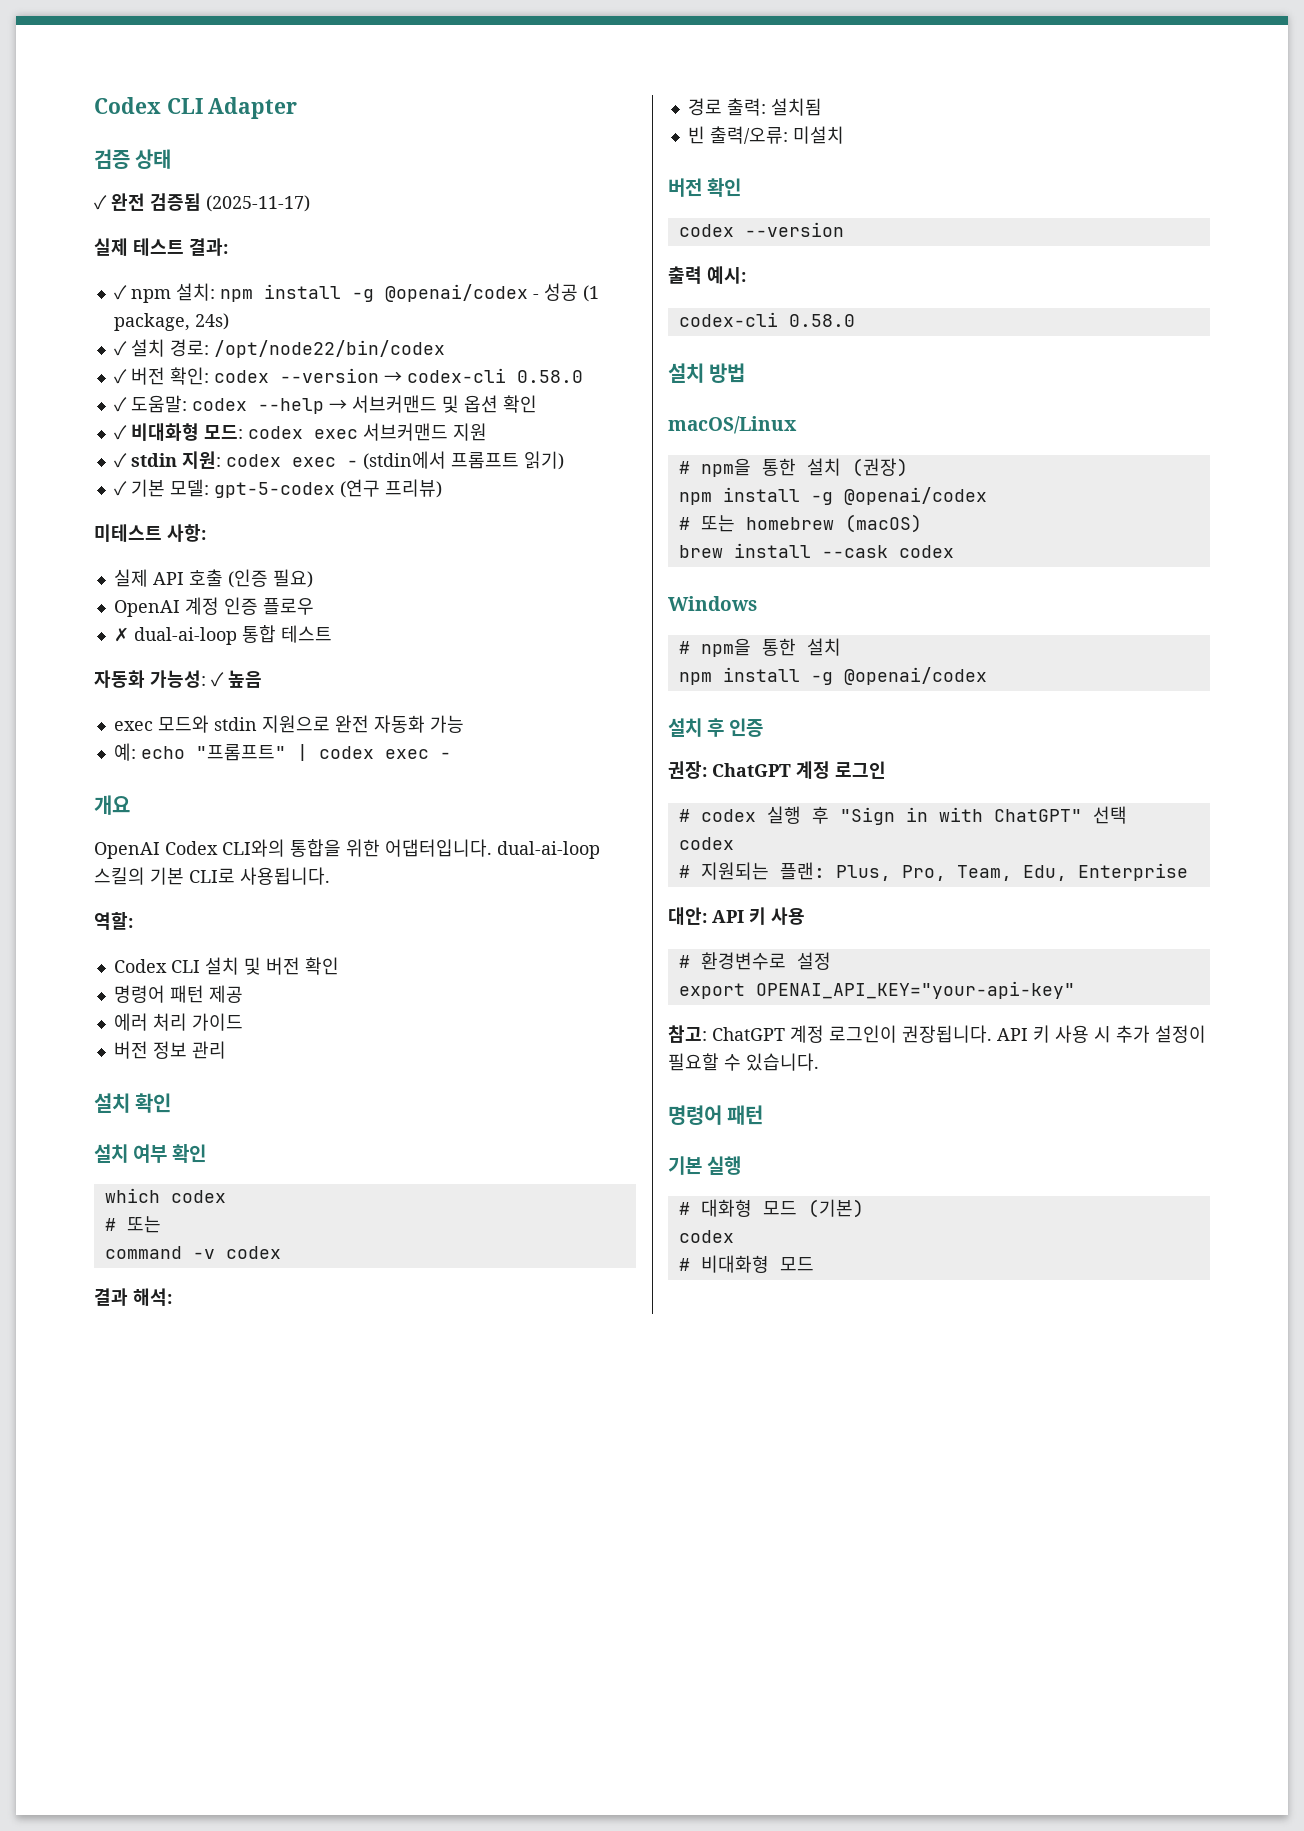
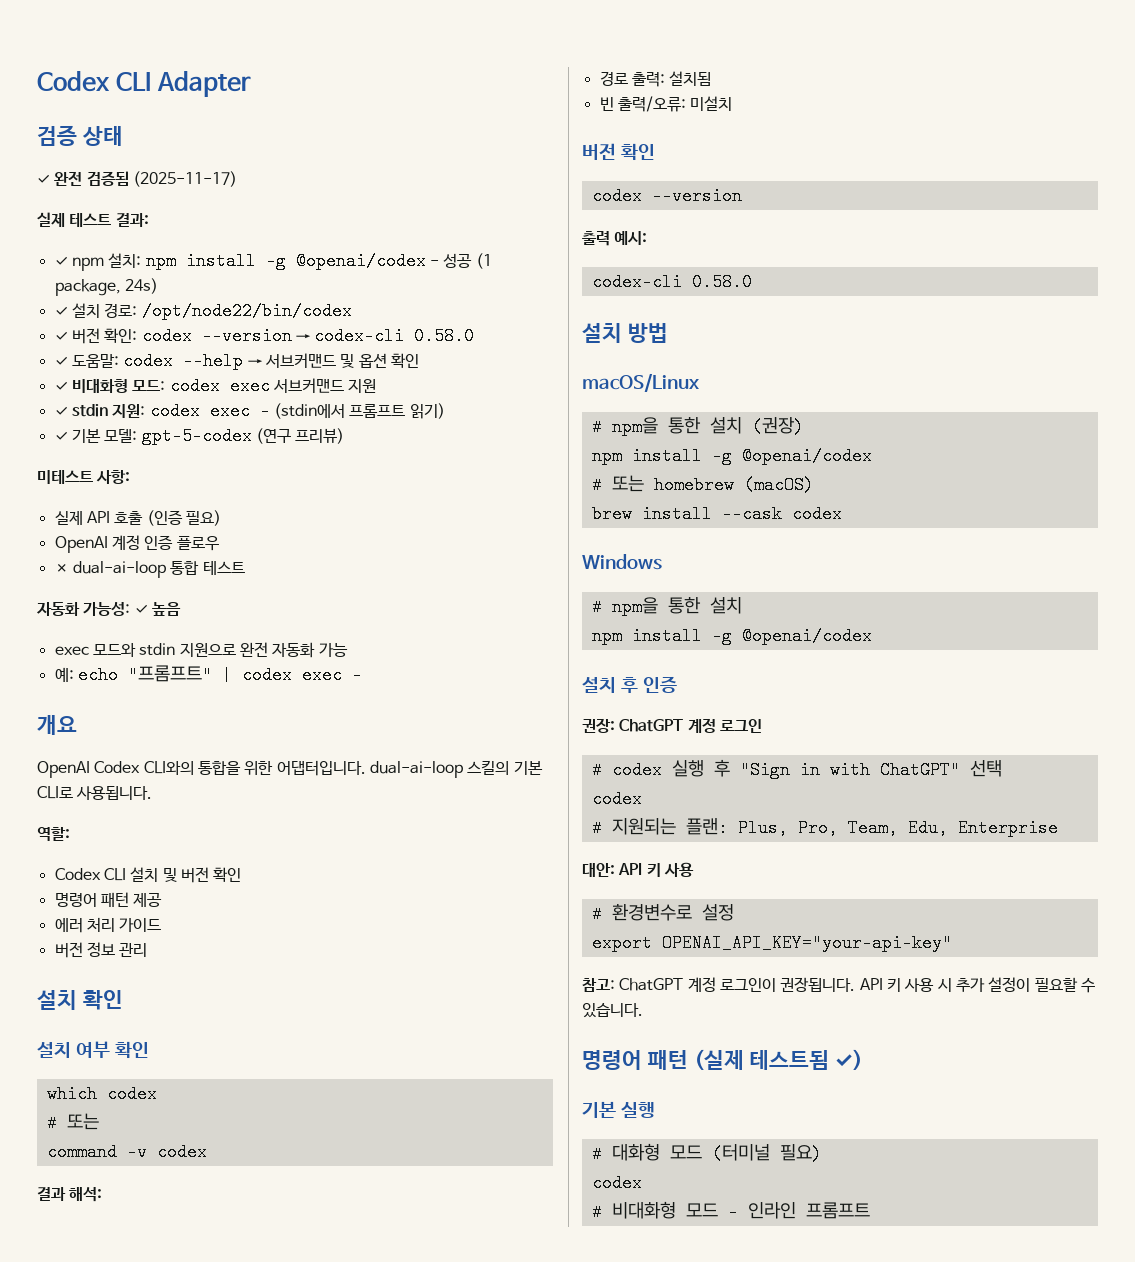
(764, 1115) none -> [693,1049,864,1070] (실제 테스트됨 ✓)
[807,1199,864,1218] (기본) -> [711,1144,822,1163] (터미널 필요)
(814, 1264) none -> [727,1202,870,1221] - 인라인 프롬프트

